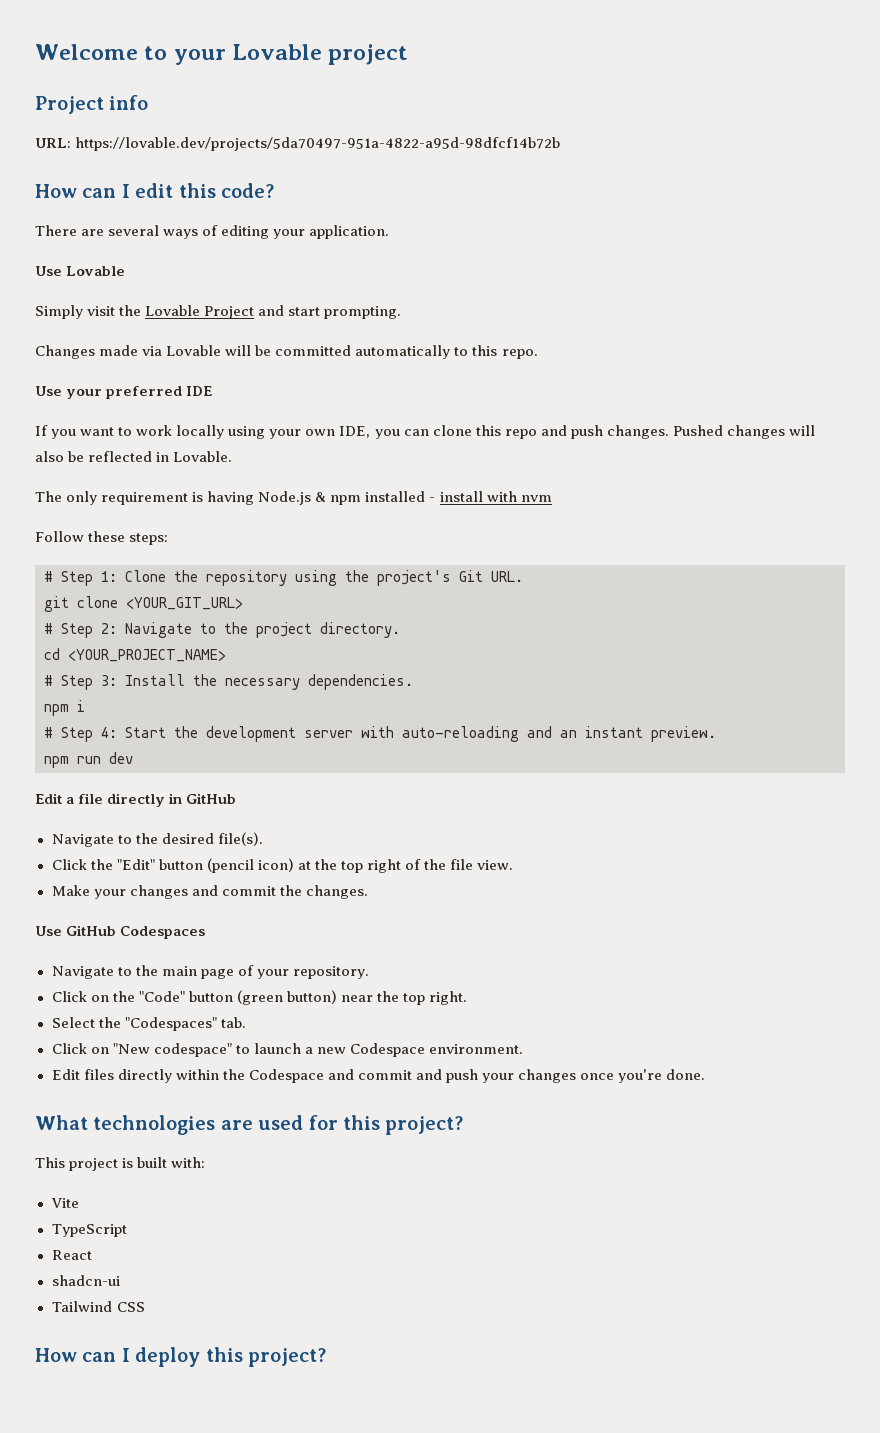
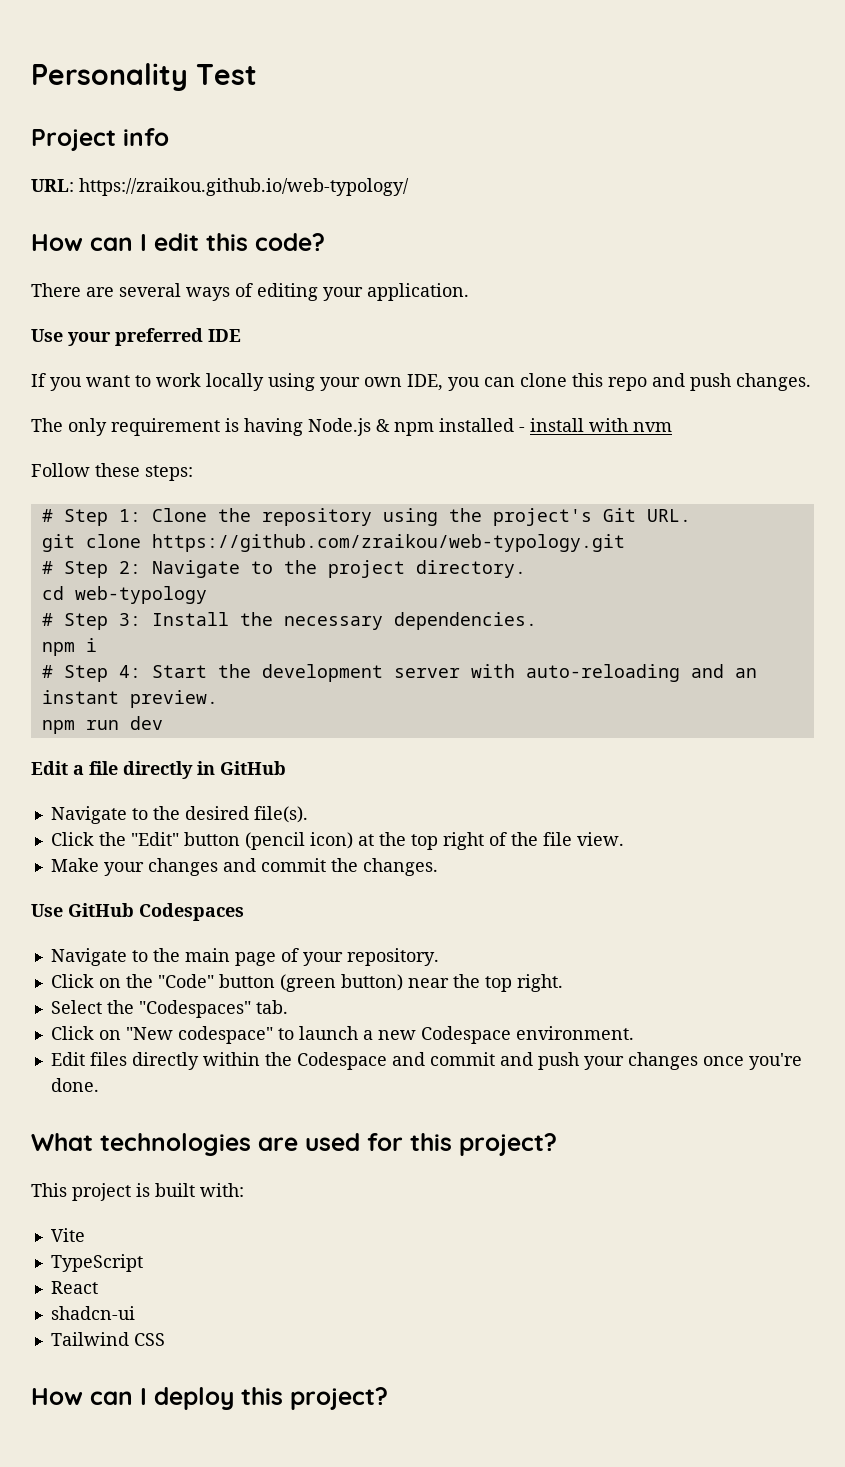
[35,44,409,65] Welcome to your Lovable project -> [31,63,257,91] Personality Test
[75,137,561,151] https://lovable.dev/projects/5da70497-951a-4822-a95d-98dfcf14b72b -> [79,178,409,196] https://zraikou.github.io/web-typology/
[35,266,126,276] [35,305,402,319] [35,345,538,359] // Use Lovable // Simply visit the Lovable Project and start prompting. // Changes made via Lovable will be committed automatically to this repo. -> (469, 292) none
[672,425,815,439] [35,451,233,462] Pushed changes will also be reflected in Lovable. -> (811, 382) none
[126,597,243,610] <YOUR_GIT_URL> -> [151,534,625,552] https://github.com/zraikou/web-typology.git
[68,649,226,662] <YOUR_PROJECT_NAME> -> [74,586,207,604] web-typology

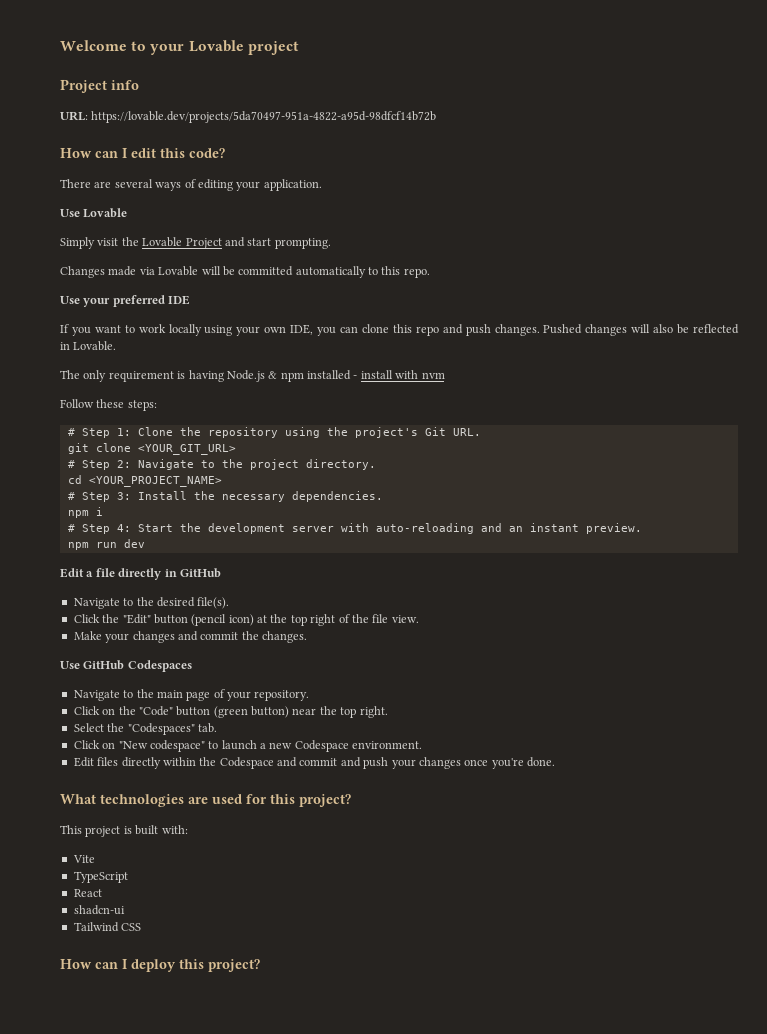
[31,63,257,91] Personality Test -> [60,40,299,55] Welcome to your Lovable project
[79,178,409,196] https://zraikou.github.io/web-typology/ -> [91,111,437,123] https://lovable.dev/projects/5da70497-951a-4822-a95d-98dfcf14b72b
(469, 292) none -> [60,208,128,218] [60,237,331,249] [60,266,430,278] // Use Lovable // Simply visit the Lovable Project and start prompting. // Changes made via Lovable will be committed automatically to this repo.
(811, 382) none -> [543,324,740,336] [60,341,117,351] Pushed changes will also be reflected in Lovable.
[151,534,625,552] https://github.com/zraikou/web-typology.git -> [137,444,236,455] <YOUR_GIT_URL>
[74,586,207,604] web-typology -> [88,476,222,487] <YOUR_PROJECT_NAME>

